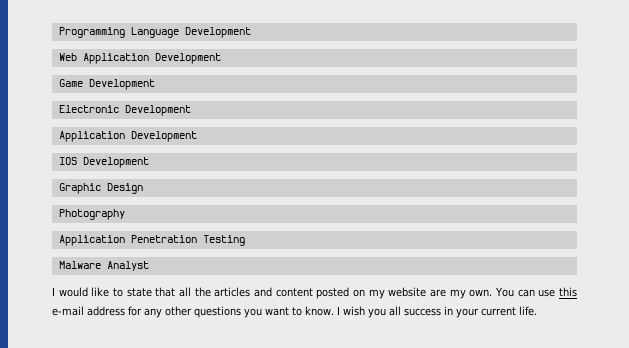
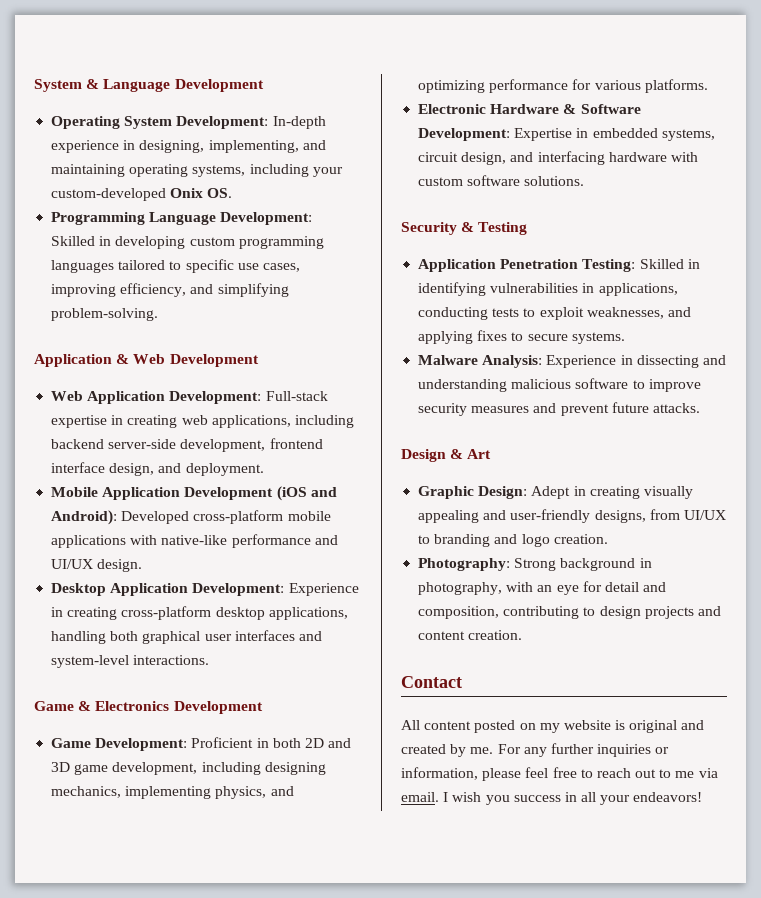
[58,27,251,38] [58,53,221,64] [58,79,155,90] [58,105,191,116] [58,131,197,142] [58,157,149,168] [58,183,143,194] [58,209,125,220] [58,235,245,246] [58,261,149,271] [52,287,273,297] Programming Language Development // Web Application Development // Game Development // Electronic Development // Application Development // IOS Development // Graphic Design // Photography // Application Penetration Testing // Malware Analyst // I would like to state that all the articles and -> [34,79,264,92] [51,116,326,129] [51,140,326,153] [51,164,343,177] [51,188,233,201] [51,212,313,225] [51,236,324,249] [51,259,300,273] [51,283,289,297] [51,308,159,321] [34,354,259,367] [51,391,328,404] [51,415,354,428] [51,438,323,452] [51,462,264,476] [51,486,337,501] [51,510,331,525] [51,534,338,548] [51,559,143,572] [51,583,359,596] [51,606,348,620] [51,630,322,644] [51,655,210,668] [34,701,263,714] [51,737,352,751] [51,762,326,775] [51,786,294,799] [418,79,708,93] [418,104,641,114] [418,128,715,141] [418,151,698,165] [418,175,585,186] [401,222,528,235] [418,259,700,272] [418,282,678,296] [418,307,691,320] [418,330,625,344] [418,355,726,368] [418,378,701,392] [418,402,700,416] [401,449,492,462] [418,486,693,499] [418,509,726,523] [418,534,608,547] [418,558,652,571] [418,581,667,595] [418,606,721,619] [418,630,523,640] [401,676,462,688] [401,720,420,730] System & Language Development // Operating System Development: In-depth experience in designing, implementing, and maintaining operating systems, including your custom-developed Onix OS. // Programming Language Development: Skilled in developing custom programming languages tailored to specific use cases, improving efficiency, and simplifying problem-solving. // Application & Web Development // Web Application Development: Full-stack expertise in creating web applications, including backend server-side development, frontend interface design, and deployment. // Mobile Application Development (iOS and Android): Developed cross-platform mobile applications with native-like performance and UI/UX design. // Desktop Application Development: Experience in creating cross-platform desktop applications, handling both graphical user interfaces and system-level interactions. // Game & Electronics Development // Game Development: Proficient in both 2D and 3D game development, including designing mechanics, implementing physics, and optimizing performance for various platforms. // Electronic Hardware & Software Development: Expertise in embedded systems, circuit design, and interfacing hardware with custom software solutions. // Security & Testing // Application Penetration Testing: Skilled in identifying vulnerabilities in applications, conducting tests to exploit weaknesses, and applying fixes to secure systems. // Malware Analysis: Experience in dissecting and understanding malicious software to improve security measures and prevent future attacks. // Design & Art // Graphic Design: Adept in creating visually appealing and user-friendly designs, from UI/UX to branding and logo creation. // Photography: Strong background in photography, with an eye for detail and composition, contributing to design projects and content creation. // Contact // All
[430,287,578,299] [52,306,334,318] are my own. You can use this e-mail address for any other questions you want to know. -> [615,720,705,733] [401,743,670,757] [401,767,718,781] [401,792,439,802] is original and created by me. For any further inquiries or information, please feel free to reach out to me via email.
[389,306,401,316] all -> (510, 800) none
[456,306,537,318] your current life. -> [581,792,703,805] all your endeavors!

